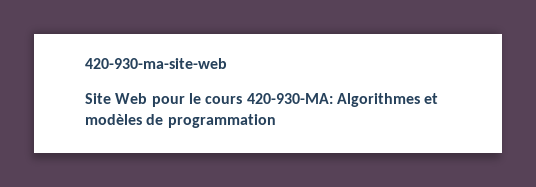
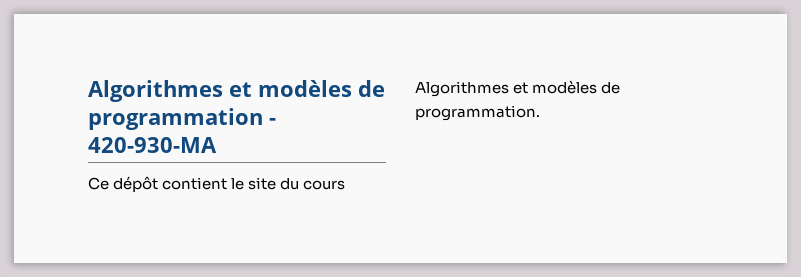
[85,58,227,69] [85,93,333,107] 420-930-ma-site-web // Site Web pour le cours 420-930-MA: -> (88, 91) none
(276, 121) none -> [269,118,276,125] [88,137,217,153] [88,176,346,192] [415,80,621,97] [415,105,540,121] - 420-930-MA // Ce dépôt contient le site du cours Algorithmes et modèles de programmation.

